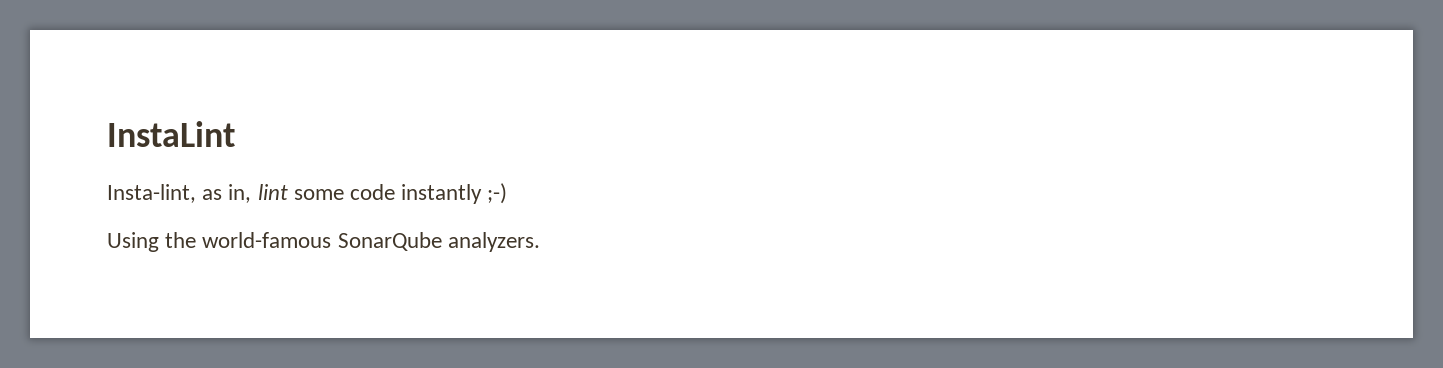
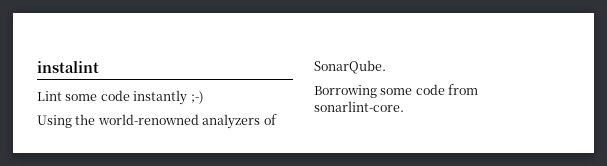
[107,121,235,147] [107,184,288,203] InstaLint // Insta-lint, as in, lint -> [37,61,99,73] [37,91,62,101] instalint // Lint
[202,232,540,252] world-famous SonarQube analyzers. -> [97,114,277,129] [314,60,386,74] [314,84,479,98] [314,101,404,112] world-renowned analyzers of SonarQube. // Borrowing some code from sonarlint-core.

